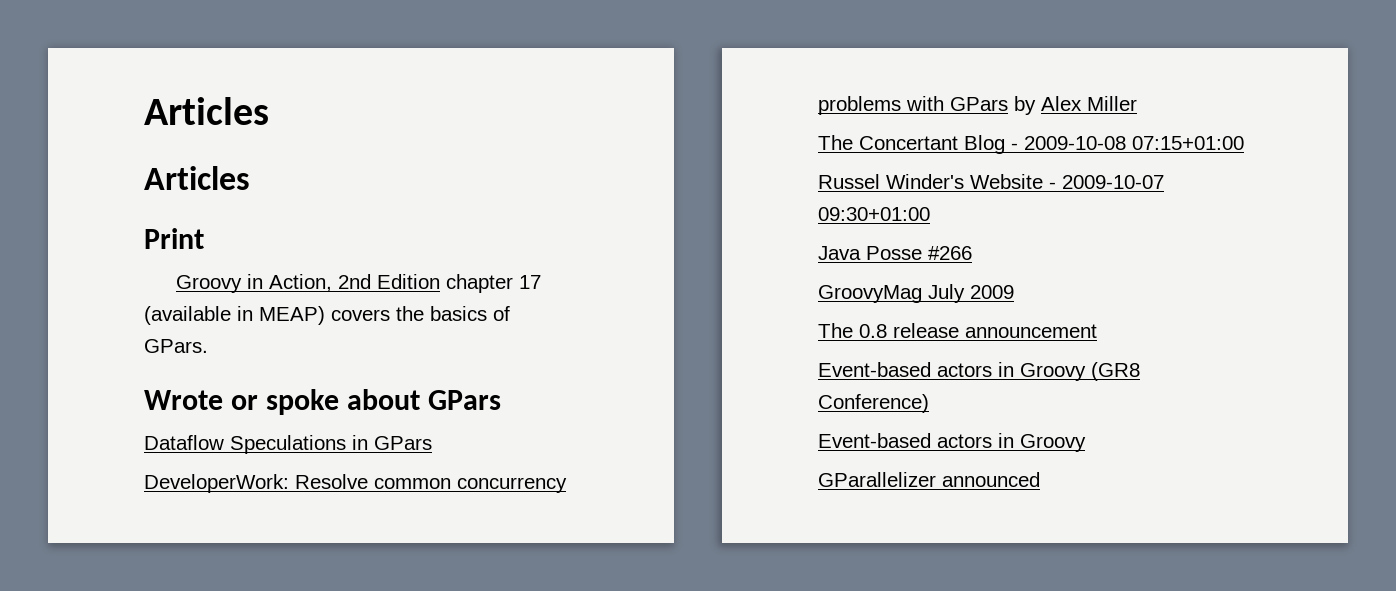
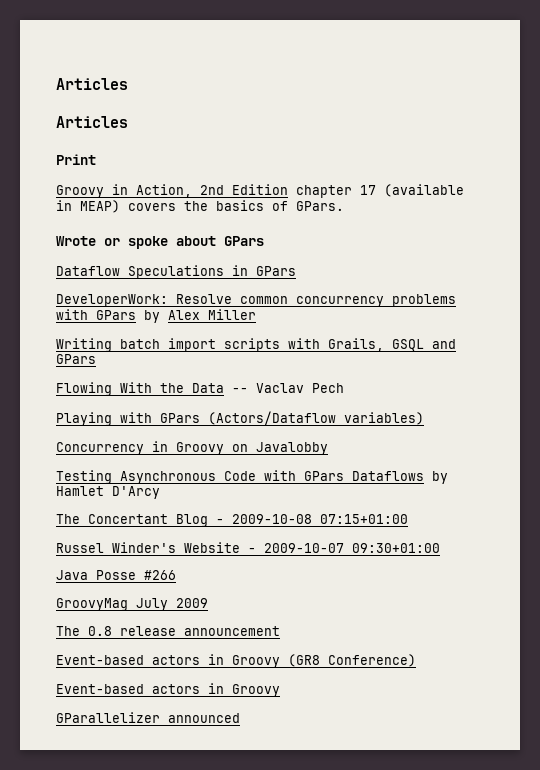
(1137, 103) none -> [56,338,456,352] [56,354,96,364] [56,382,344,396] [56,411,424,426] [56,441,328,455] [56,470,448,484] [56,486,160,499] // Writing batch import scripts with Grails, GSQL and GPars // Flowing With the Data -- Vaclav Pech // Playing with GPars (Actors/Dataflow variables) // Concurrency in Groovy on Javalobby // Testing Asynchronous Code with GPars Dataflows by Hamlet D'Arcy

